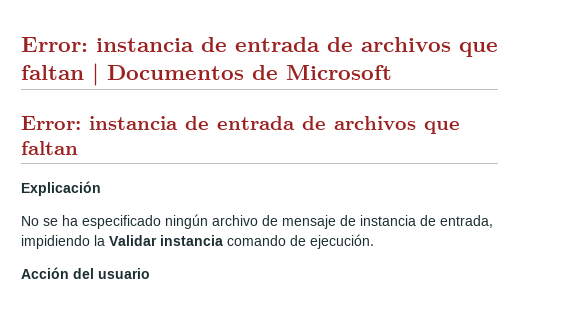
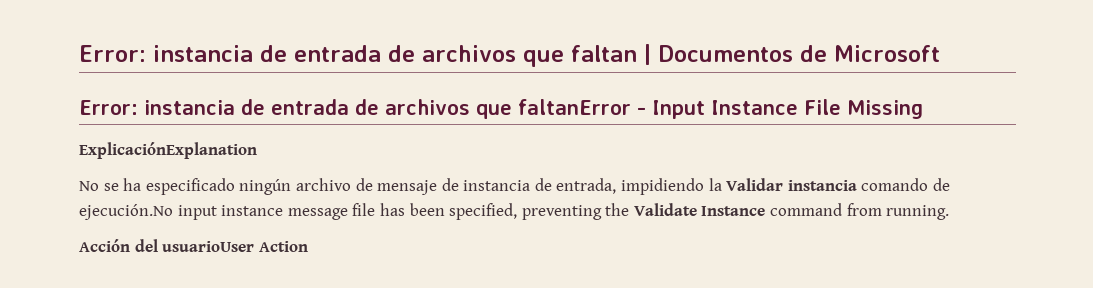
[21,141,78,155] [21,181,101,196] faltan // Explicación -> [518,99,923,119] [79,142,257,159] faltanError - Input Instance File Missing // ExplicaciónExplanation
[310,234,374,249] ejecución. -> [79,203,950,220] ejecución.No input instance message file has been specified, preventing the Validate Instance command from running.
[98,268,150,279] usuario -> [162,241,308,252] usuarioUser Action

